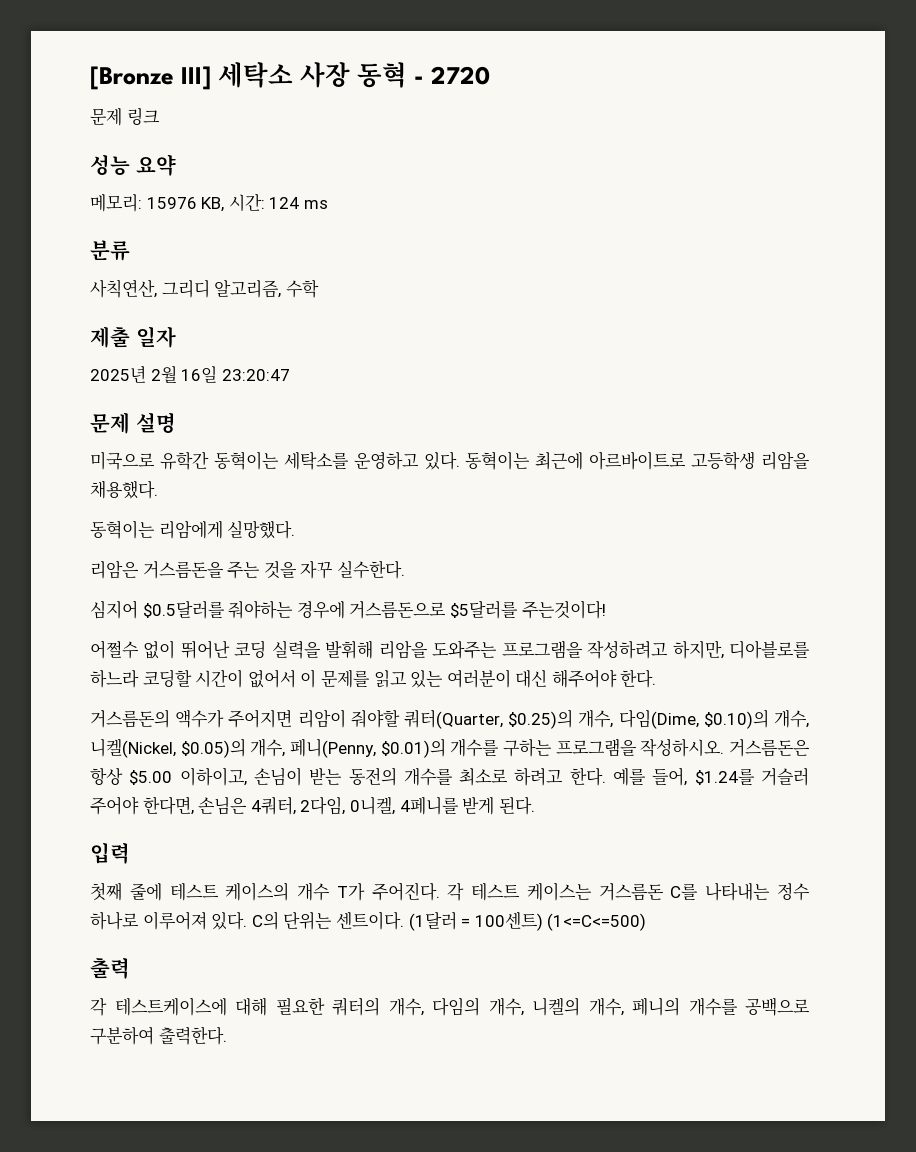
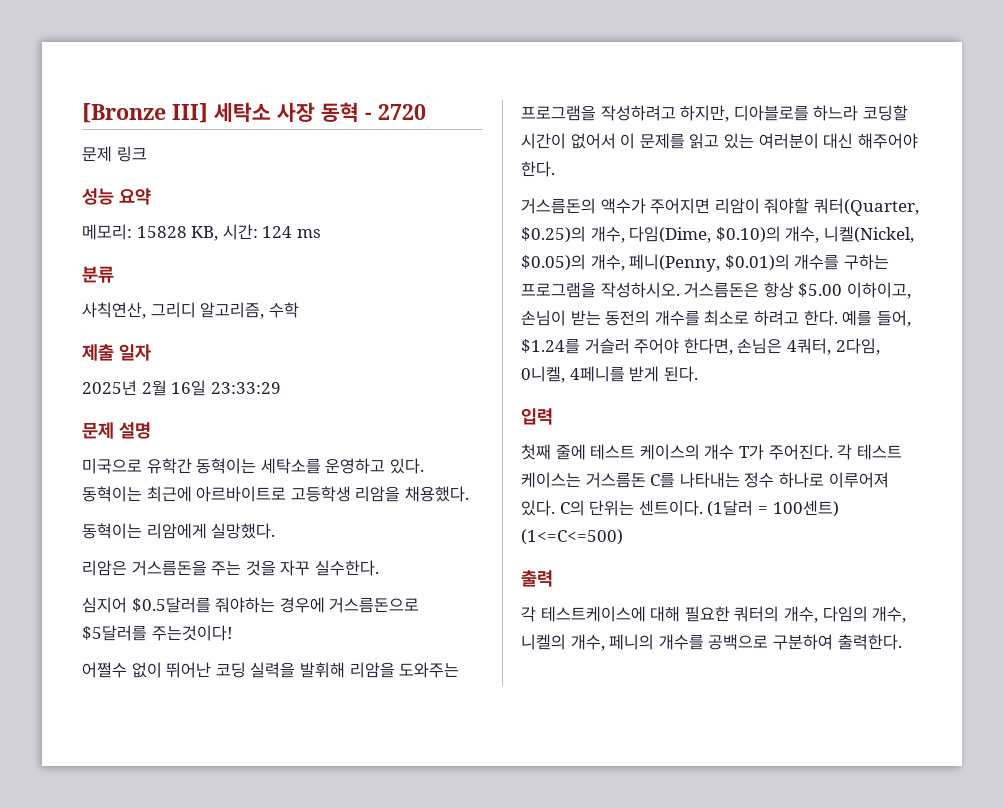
[146,197,197,209] 15976 -> [136,226,187,238] 15828
[221,369,290,381] 23:20:47 -> [210,382,281,394] 23:33:29

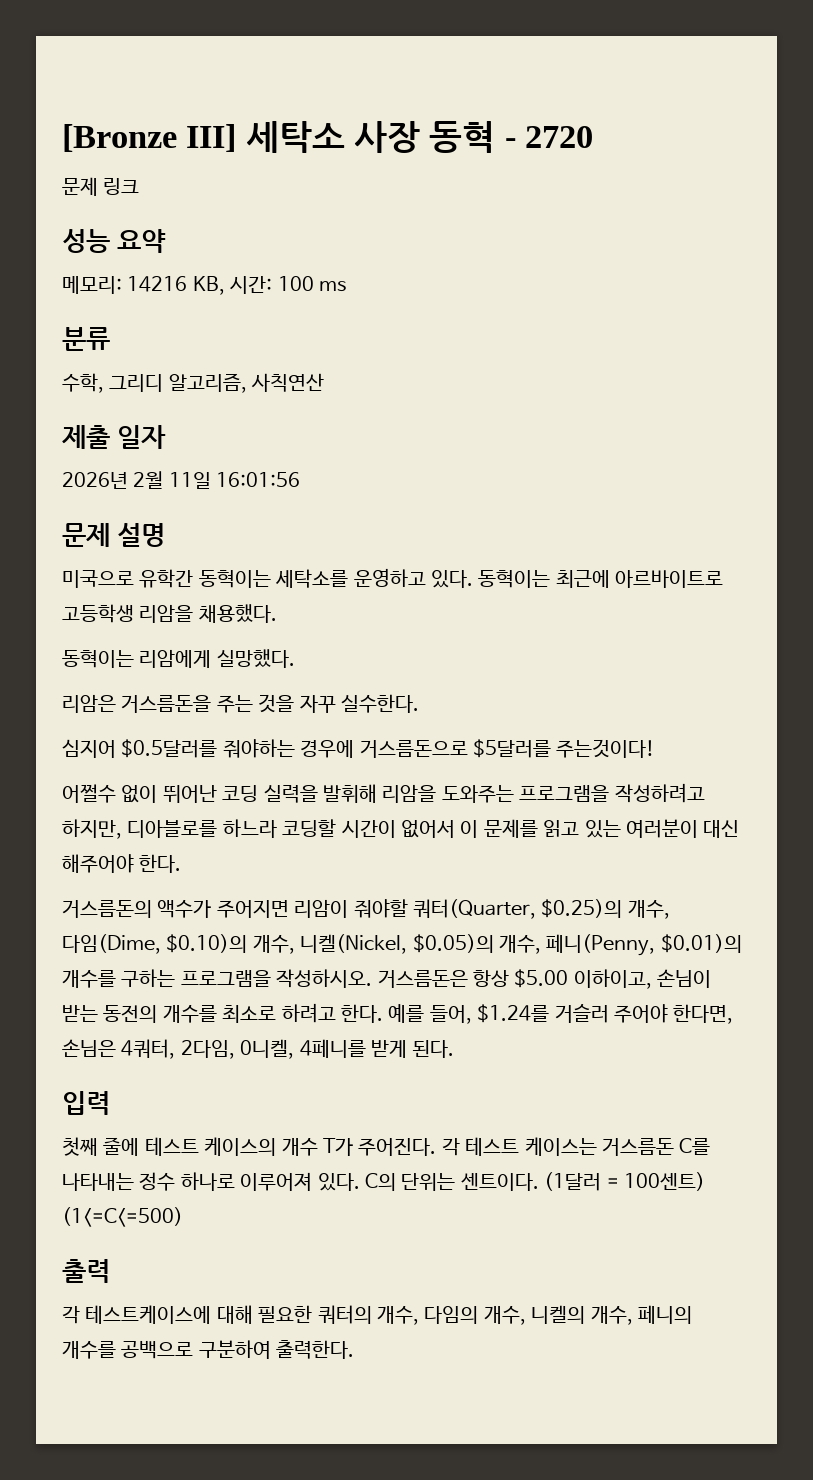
[136,226,187,238] 15828 -> [127,276,188,292] 14216
[262,226,293,238] 124 -> [277,276,314,291] 100
[82,302,146,319] 사칙연산, -> [62,373,104,393] 수학,
[268,302,299,318] 수학 -> [251,373,325,392] 사칙연산
[82,380,281,396] 2025년 2월 16일 23:33:29 -> [62,471,301,489] 2026년 2월 11일 16:01:56

